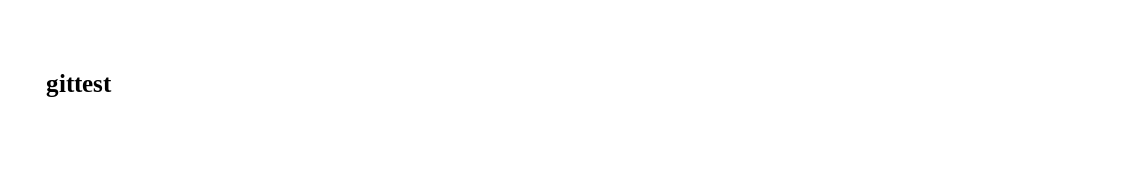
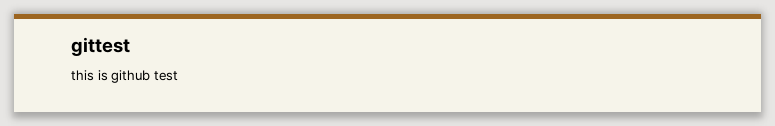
(112, 85) none -> [71,70,178,83] // this is github test

